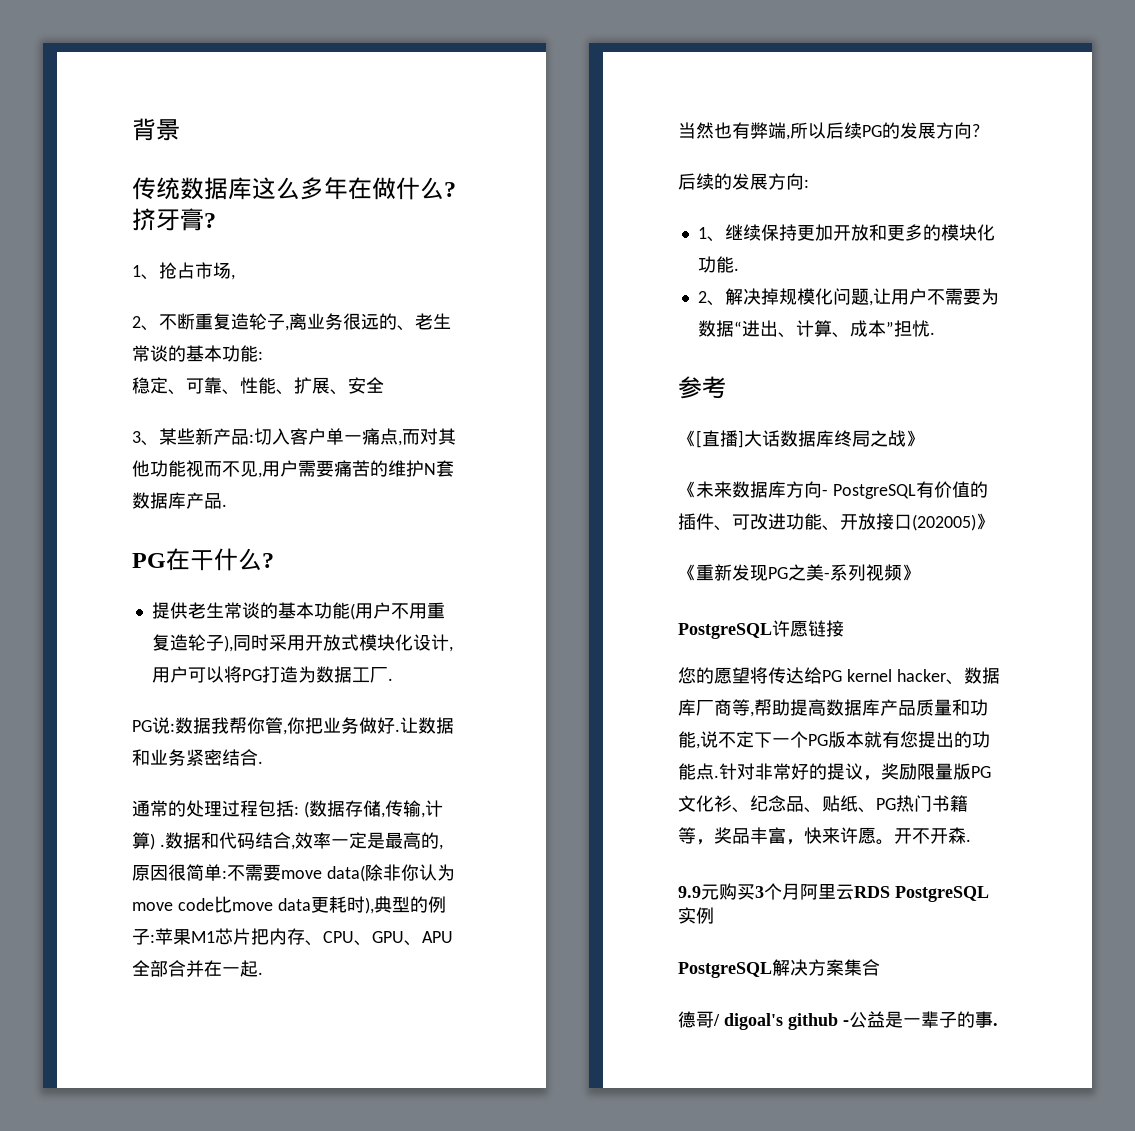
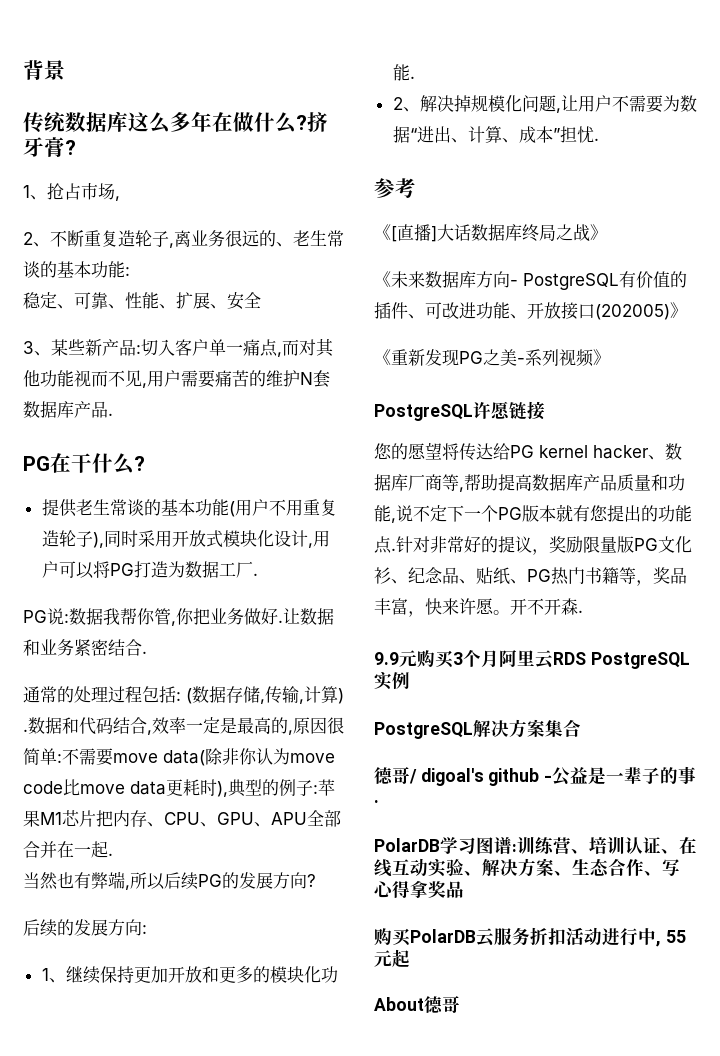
(998, 1024) none -> [374,836,697,855] [374,858,680,877] [374,880,464,898] [374,927,686,947] [374,949,410,968] [374,996,460,1014] // PolarDB学习图谱:训练营、培训认证、在线互动实验、解决方案、生态合作、写心得拿奖品 // 购买PolarDB云服务折扣活动进行中, 55元起 // About德哥

